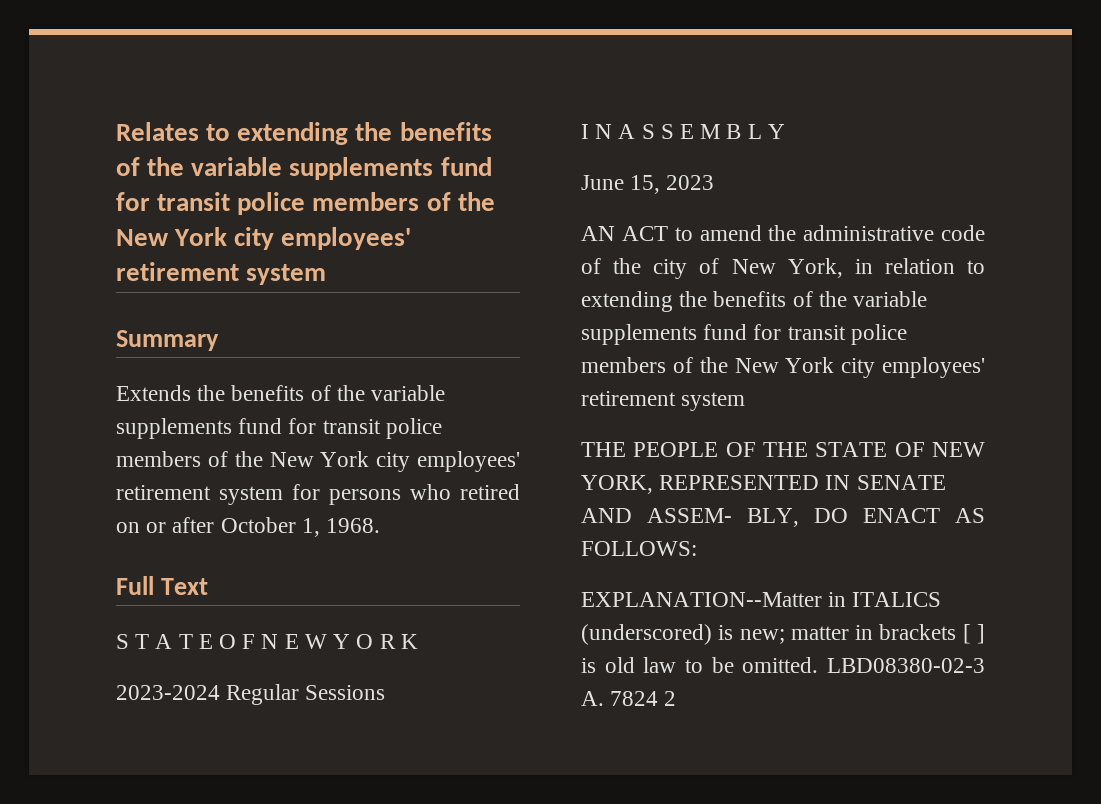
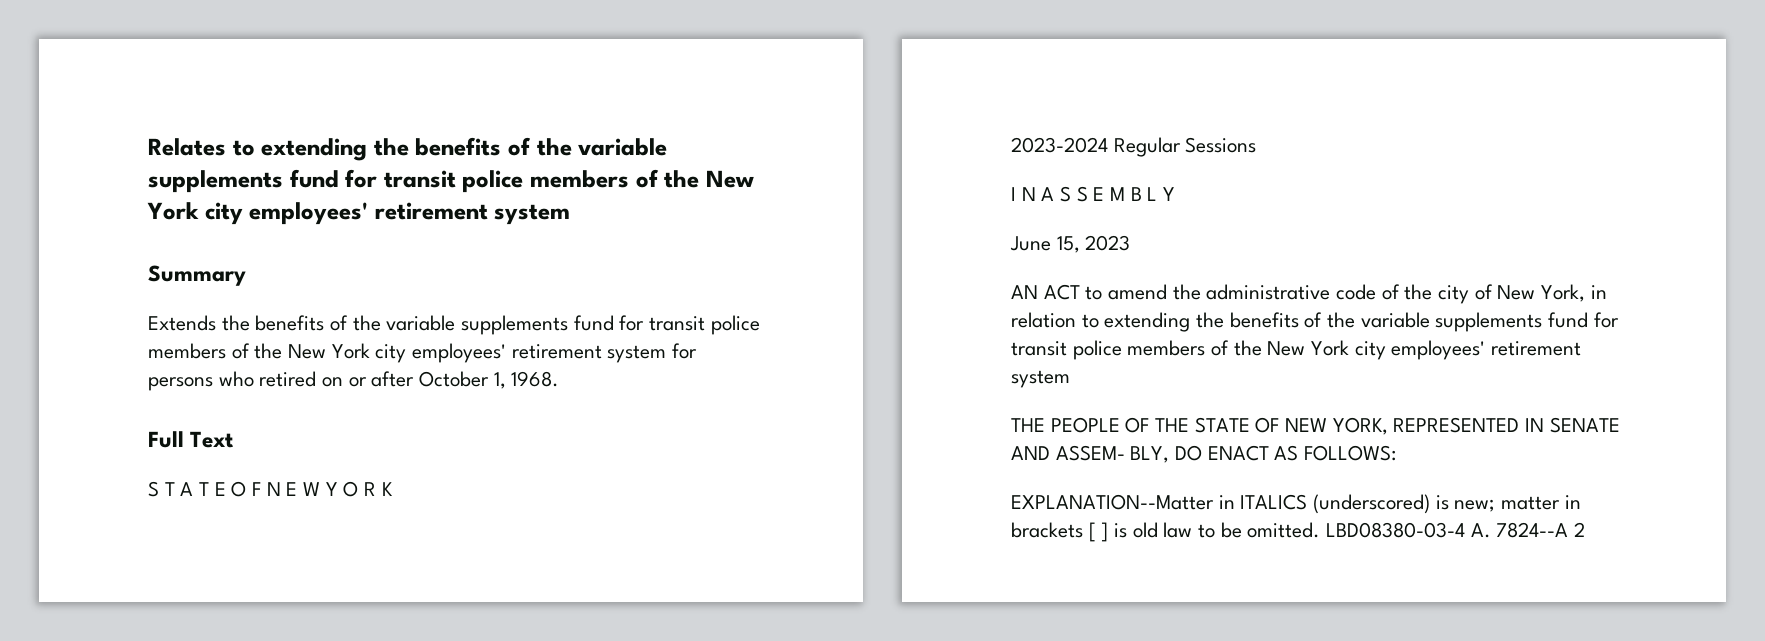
[827,658,985,673] [581,691,659,706] LBD08380-02-3 A. 7824 -> [1326,522,1569,538] LBD08380-03-4 A. 7824--A

